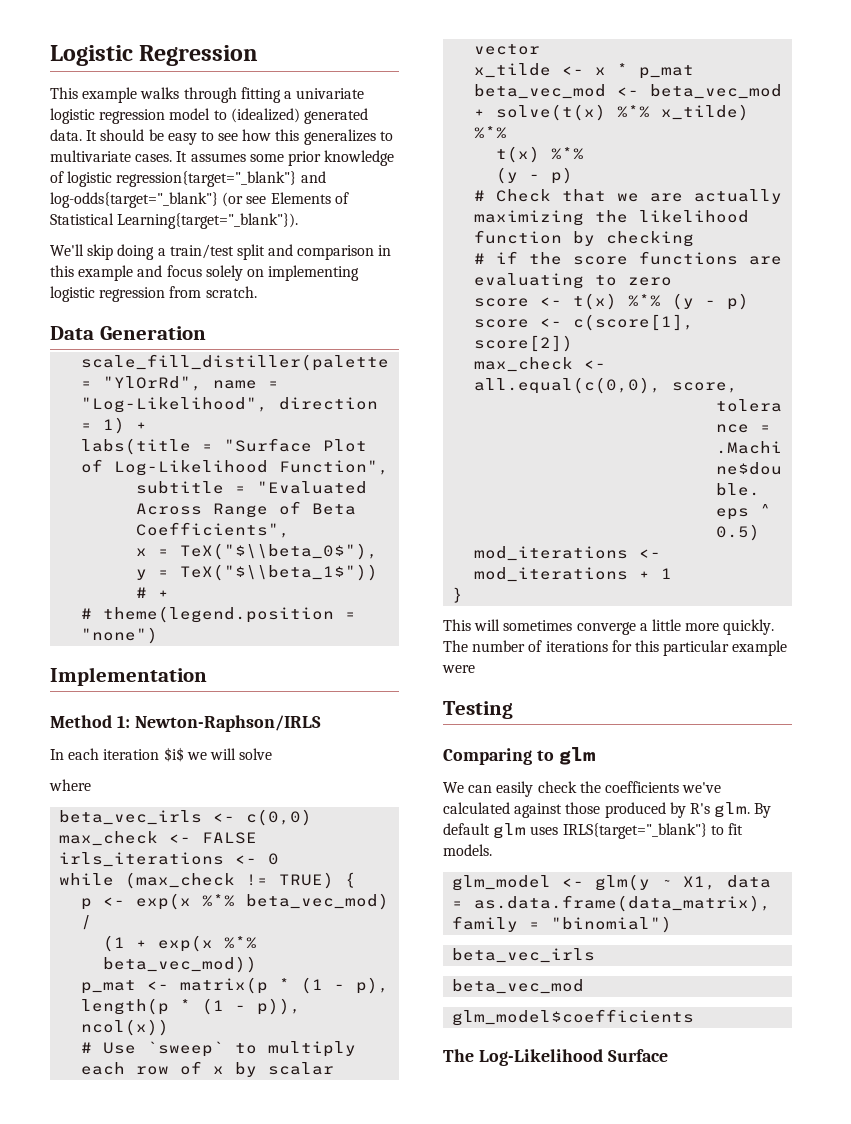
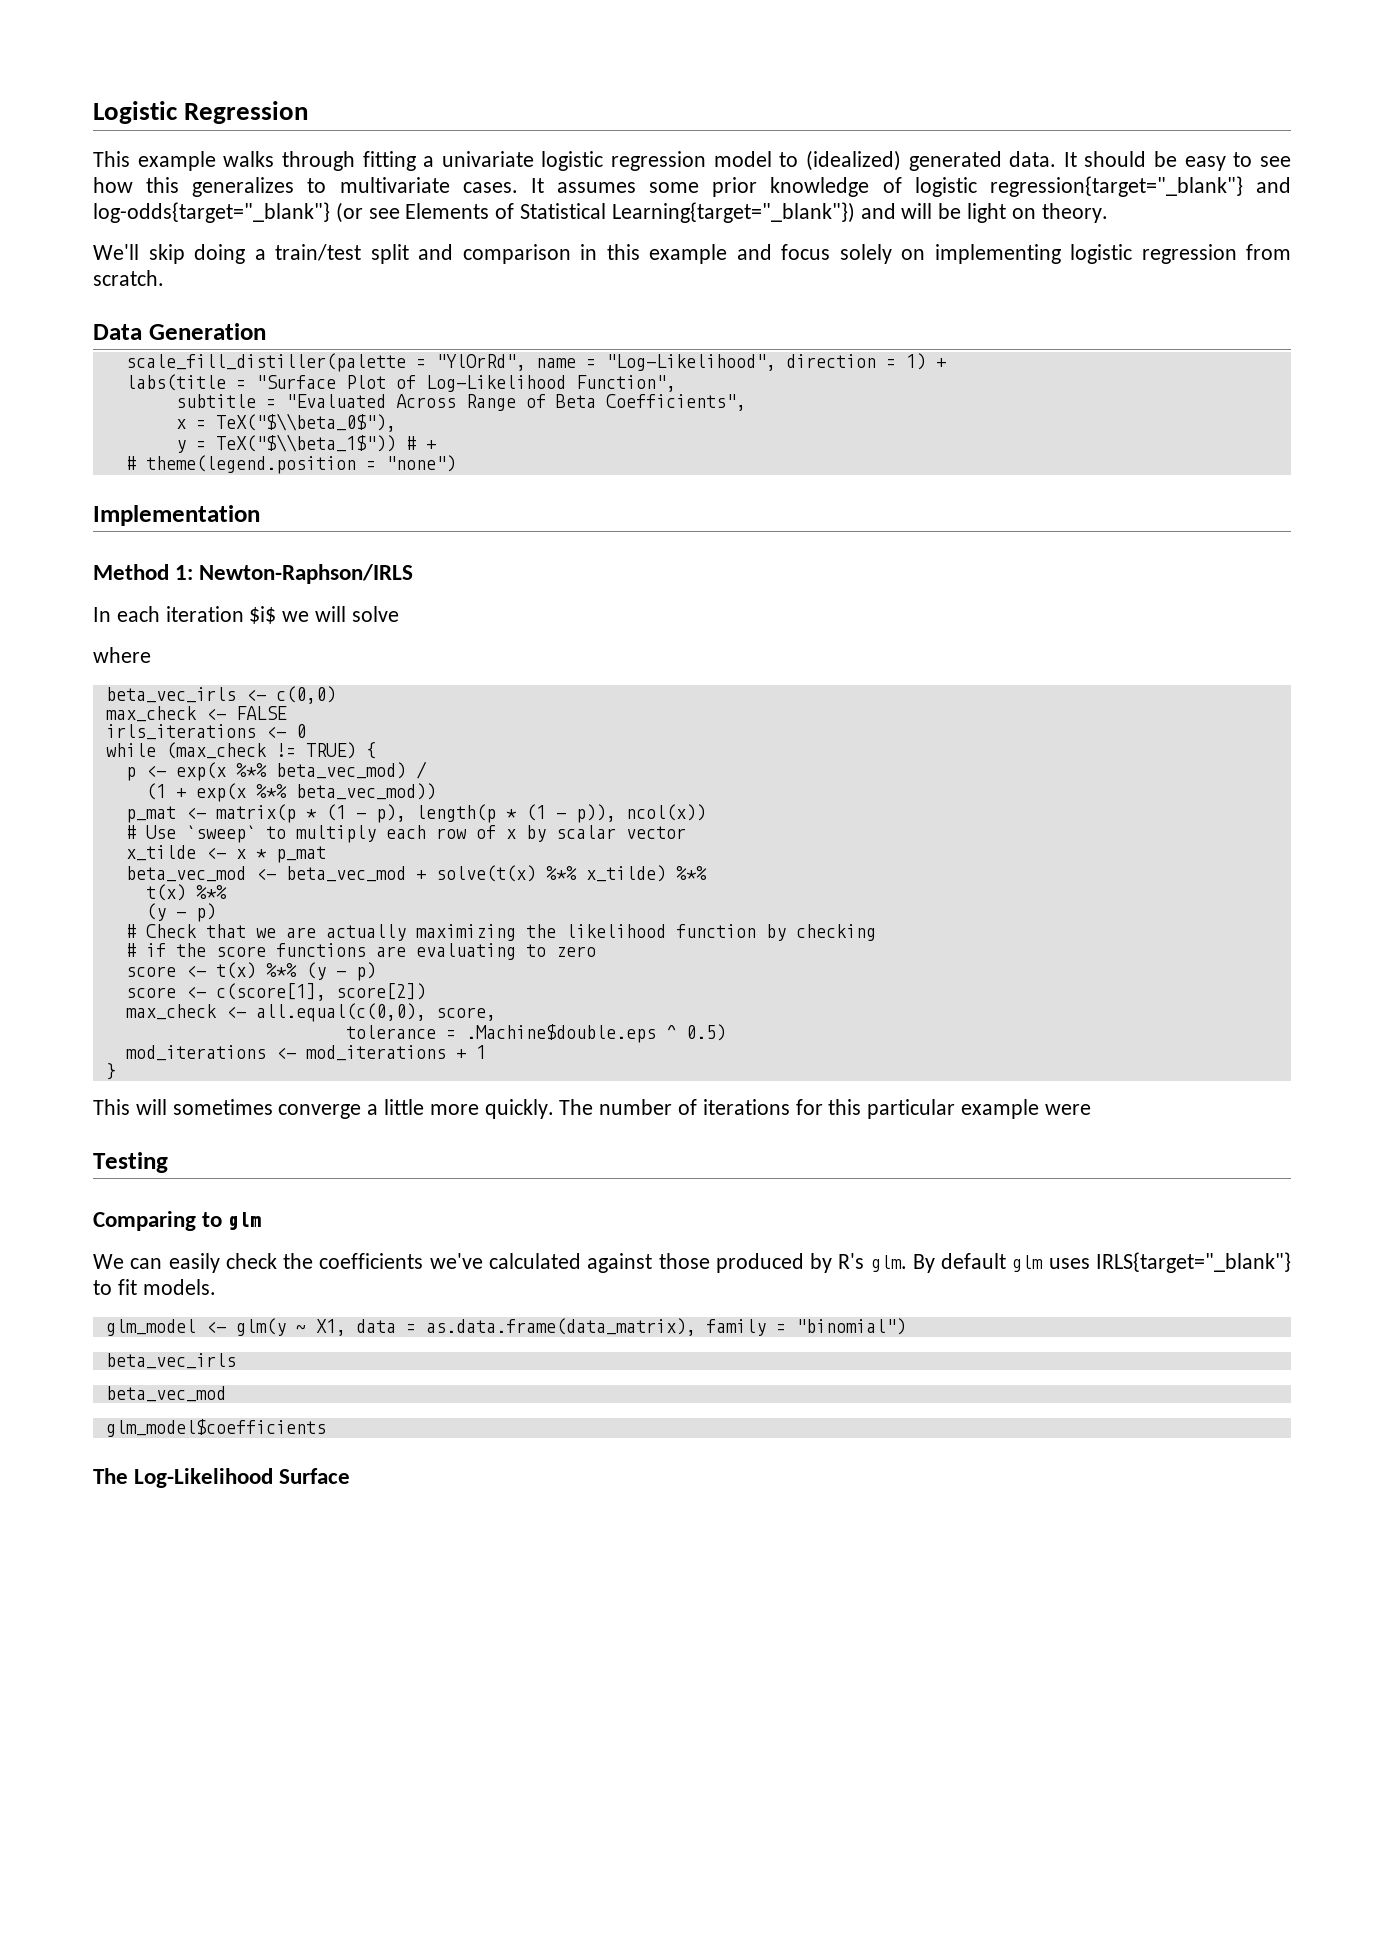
[117,213,299,229] Learning{target="_blank"}). -> [611,202,1108,223] Learning{target="_blank"}) and will be light on theory.

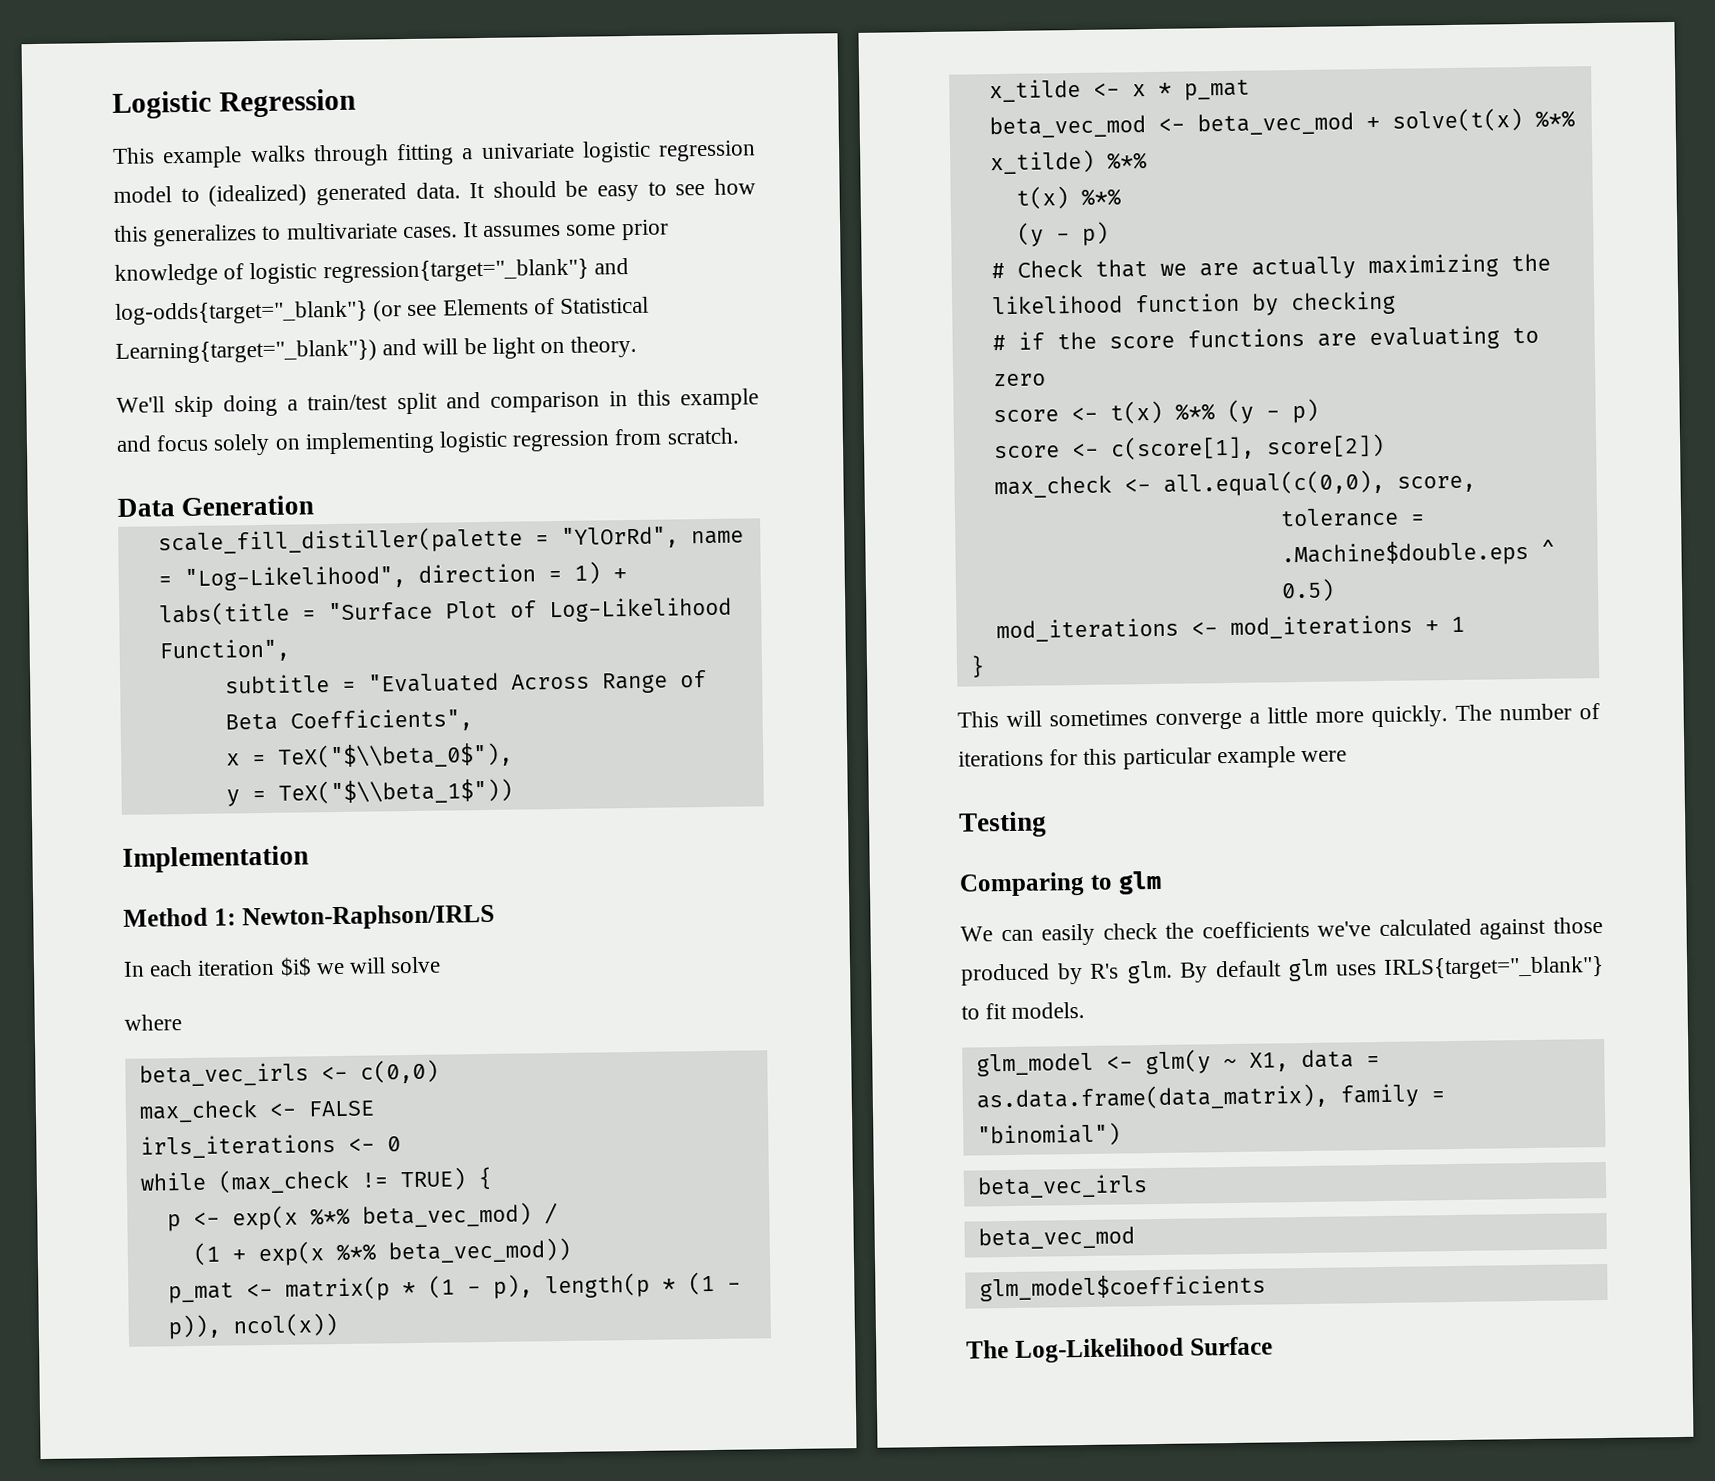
[405,436,436,450] [125,455,456,474] # + // # theme(legend.position = "none") -> (513, 791) none
[125,825,686,843] // # Use `sweep` to multiply each row of x by scalar vector -> (338, 1325) none

